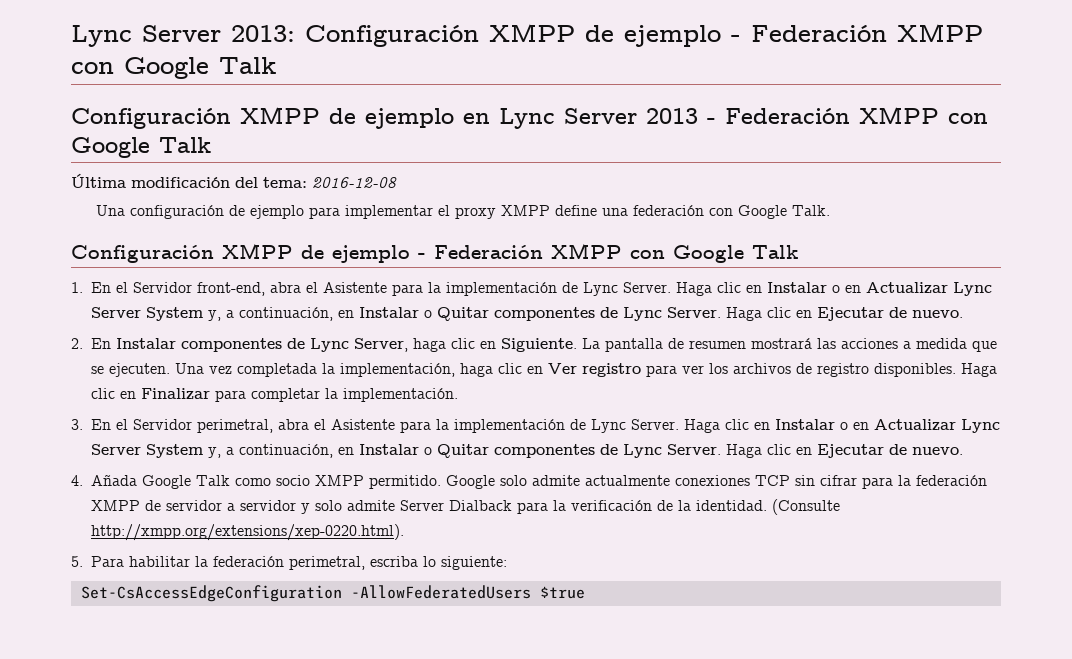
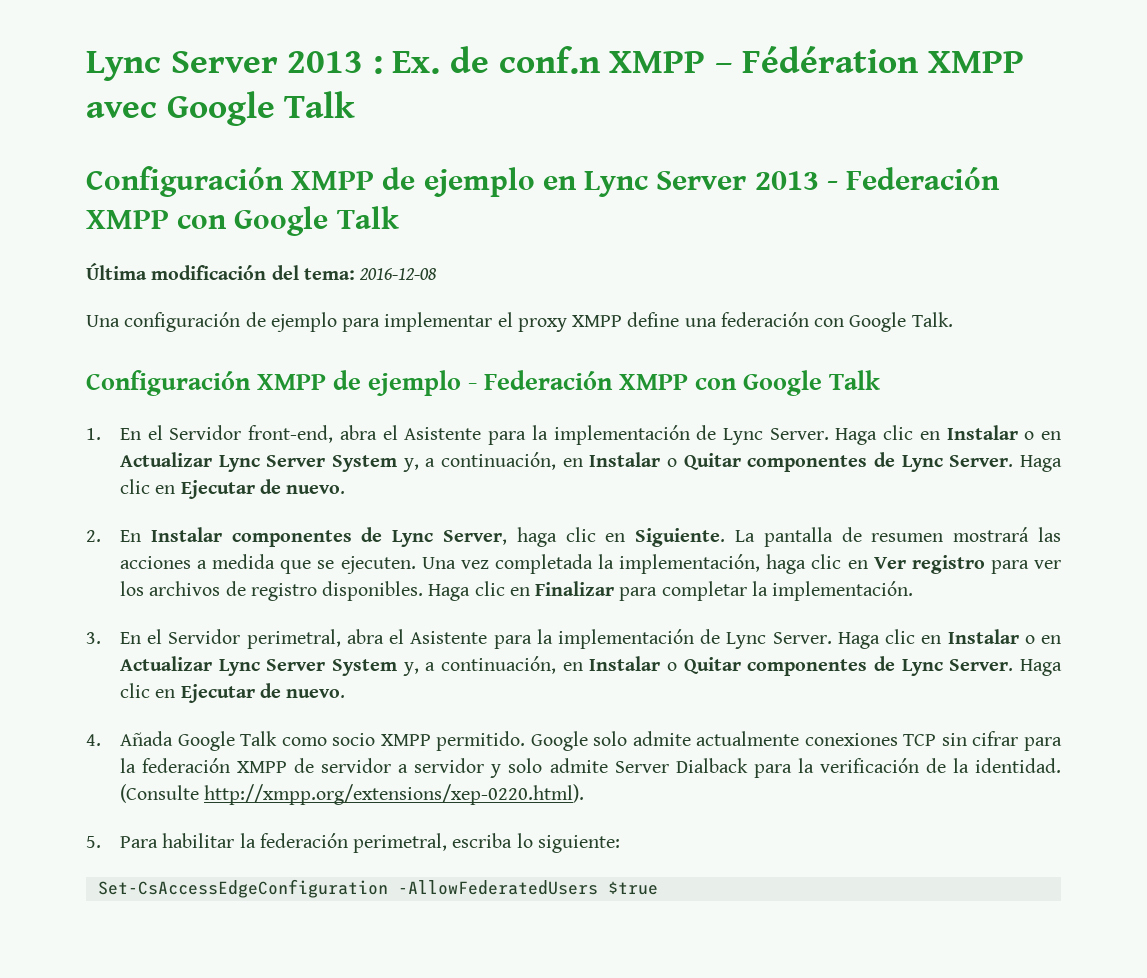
[71,24,983,47] [71,62,114,74] Lync Server 2013: Configuración XMPP de ejemplo - Federación XMPP con -> [86,46,1024,81] [86,102,157,118] Lync Server 2013 : Ex. de conf.n XMPP – Fédération XMPP avec

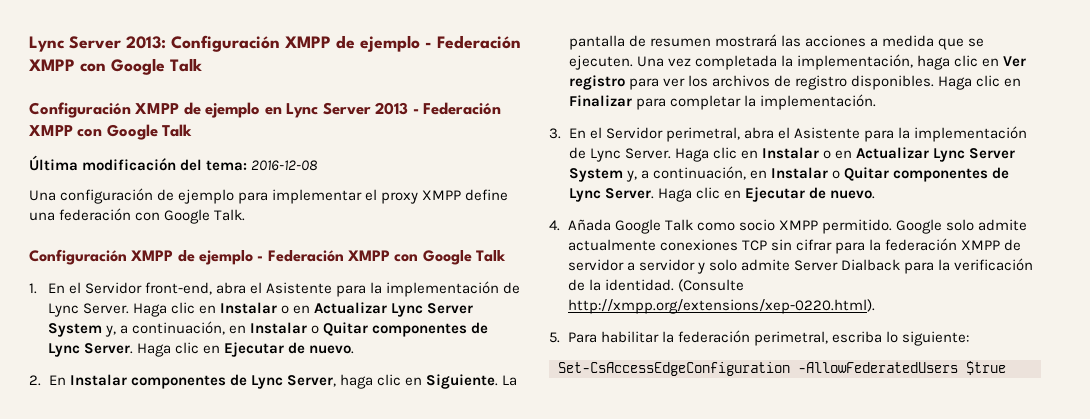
[86,46,1024,81] [86,102,157,118] Lync Server 2013 : Ex. de conf.n XMPP – Fédération XMPP avec -> [29,35,521,52] [29,59,106,72] Lync Server 2013: Configuración XMPP de ejemplo - Federación XMPP con

